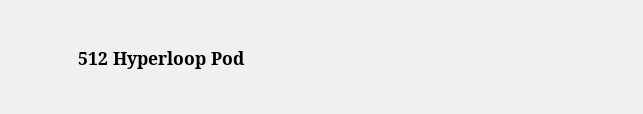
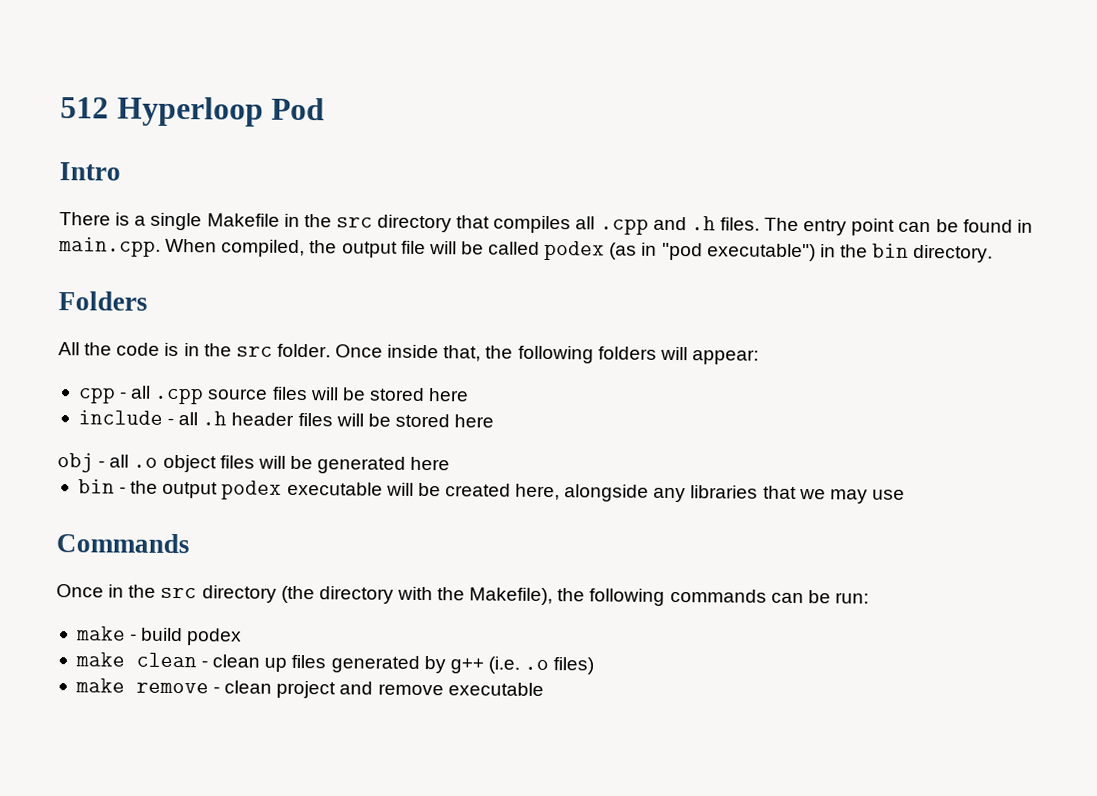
(245, 58) none -> [59,162,121,181] [59,212,1033,236] [58,237,994,263] [58,291,148,311] [58,342,759,365] [77,385,470,405] [77,410,495,428] [57,453,451,474] [77,479,905,504] [56,533,190,554] [56,584,869,606] [75,626,243,646] [74,652,595,675] [74,678,544,699] // Intro // There is a single Makefile in the src directory that compiles all .cpp and .h files. The entry point can be found in main.cpp. When compiled, the output file will be called podex (as in "pod executable") in the bin directory. // Folders // All the code is in the src folder. Once inside that, the following folders will appear: // cpp - all .cpp source files will be stored here // include - all .h header files will be stored here // obj - all .o object files will be generated here // bin - the output podex executable will be created here, alongside any libraries that we may use // Commands // Once in the src directory (the directory with the Makefile), the following commands can be run: // make - build podex // make clean - clean up files generated by g++ (i.e. .o files) // make remove - clean project and remove executable

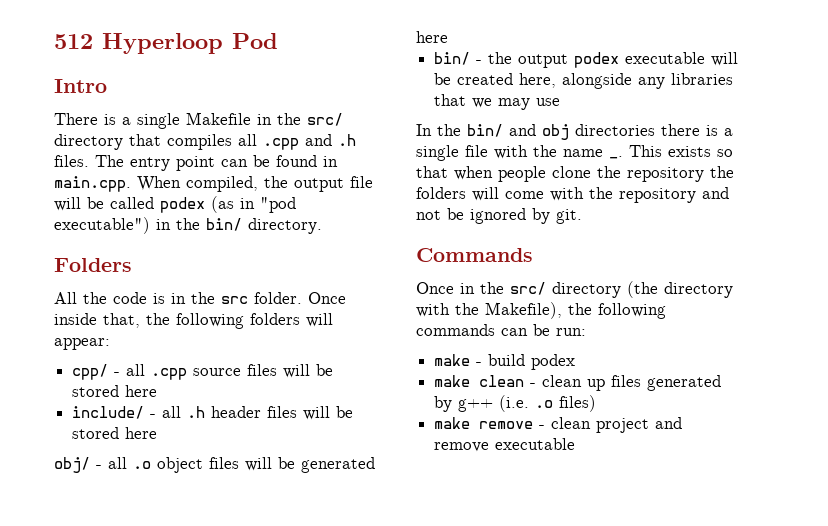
[335,217,373,228] src -> [307,113,343,126] src/
[872,243,910,258] bin -> [206,218,242,231] bin/
[77,387,116,404] cpp -> [72,364,109,380] cpp/
[77,410,163,425] include -> [72,406,145,419] include/
[57,453,94,473] obj -> [54,457,90,473] obj/
[77,479,115,494] bin -> [434,52,471,65] bin/
(905, 494) none -> [416,124,733,140] [416,145,733,161] [416,166,734,182] [416,187,729,203] [416,208,582,224] // In the bin/ and obj directories there is a single file with the name _. This exists so that when people clone the repository the folders will come with the repository and not be ignored by git.
[160,587,198,599] src -> [510,282,546,295] src/

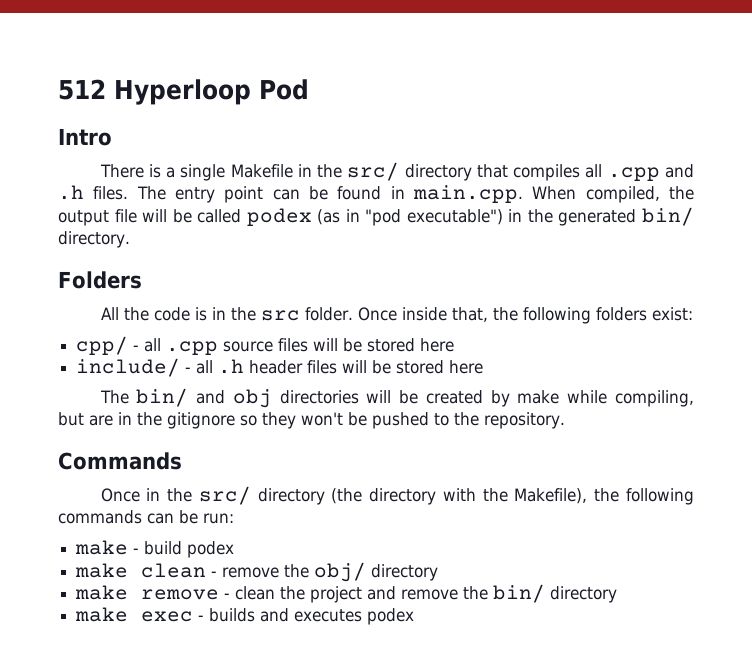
(200, 224) none -> [558,209,637,226] generated
[306,313,333,327] [54,338,110,350] will appear: -> [651,307,693,321] exist:
[54,457,375,473] [416,31,448,43] [434,52,739,68] [434,73,734,89] [434,94,561,110] [416,124,733,140] [416,145,733,161] [416,166,734,182] [416,187,729,203] [416,208,582,224] obj/ - all .o object files will be generated here // bin/ - the output podex executable will be created here, alongside any libraries that we may use // In the bin/ and obj directories there is a single file with the name _. This exists so that when people clone the repository the folders will come with the repository and not be ignored by git. -> [99,388,694,408] [58,412,565,429] The bin/ and obj directories will be created by make while compiling, but are in the gitignore so they won't be pushed to the repository.
[542,375,722,391] [434,395,597,412] clean up files generated by g++ (i.e. .o files) -> [222,562,439,582] remove the obj/ directory
(592, 423) none -> [280,586,306,600] the
[495,438,576,450] executable -> [463,584,618,603] [75,607,415,625] the bin/ directory // make exec - builds and executes podex

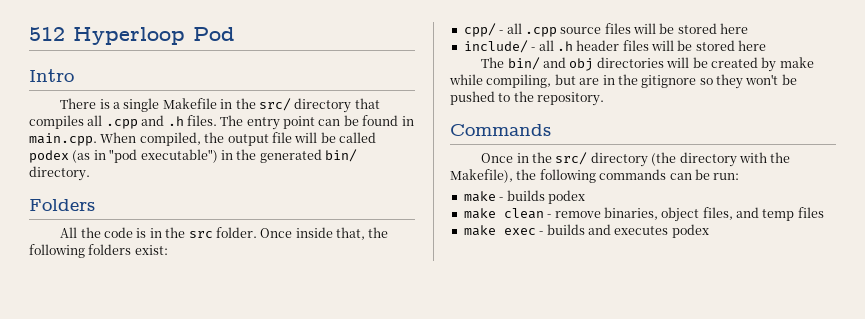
[144,541,183,555] build -> [506,190,545,201] builds
[284,562,439,582] [75,584,618,603] the obj/ directory // make remove - clean the project and remove the bin/ directory -> [603,207,824,222] binaries, object files, and temp files

